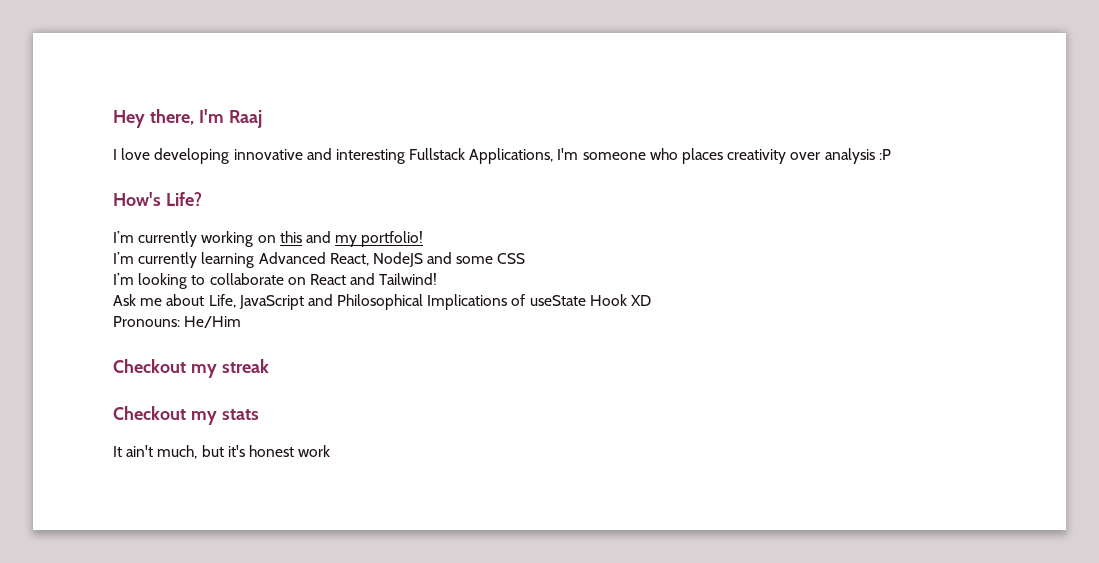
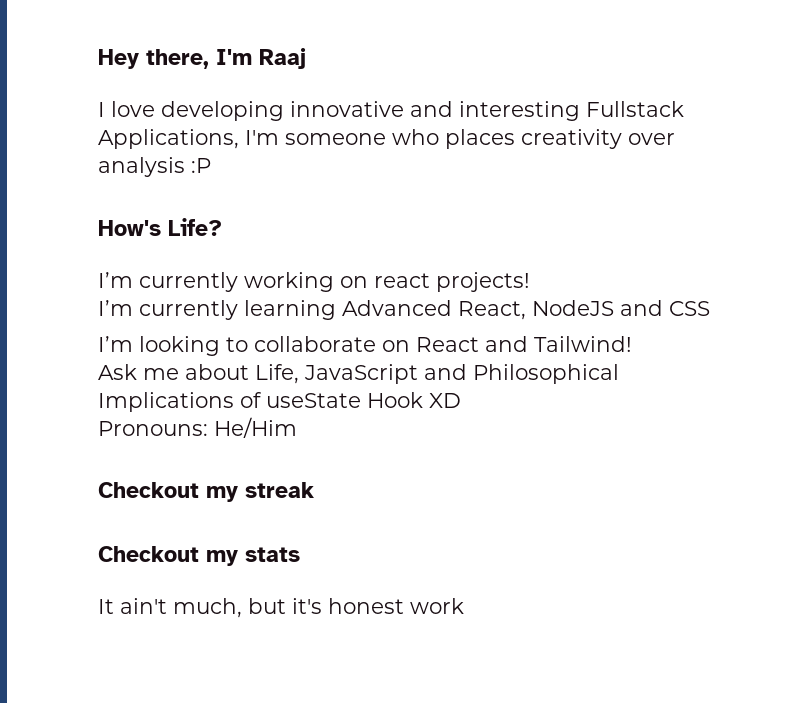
[279,231,424,247] this and my portfolio! -> [374,272,530,292] react projects!
[456,256,494,264] some -> (663, 308) none

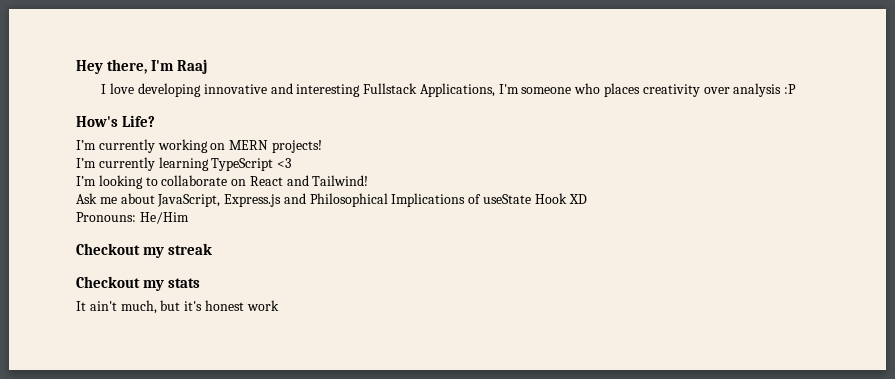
[374,273,430,288] react -> [229,140,269,150] MERN
[342,300,710,320] Advanced React, NodeJS and CSS -> [211,158,292,171] TypeScript <3
[255,364,418,384] Life, JavaScript -> [157,194,282,207] JavaScript, Express.js

